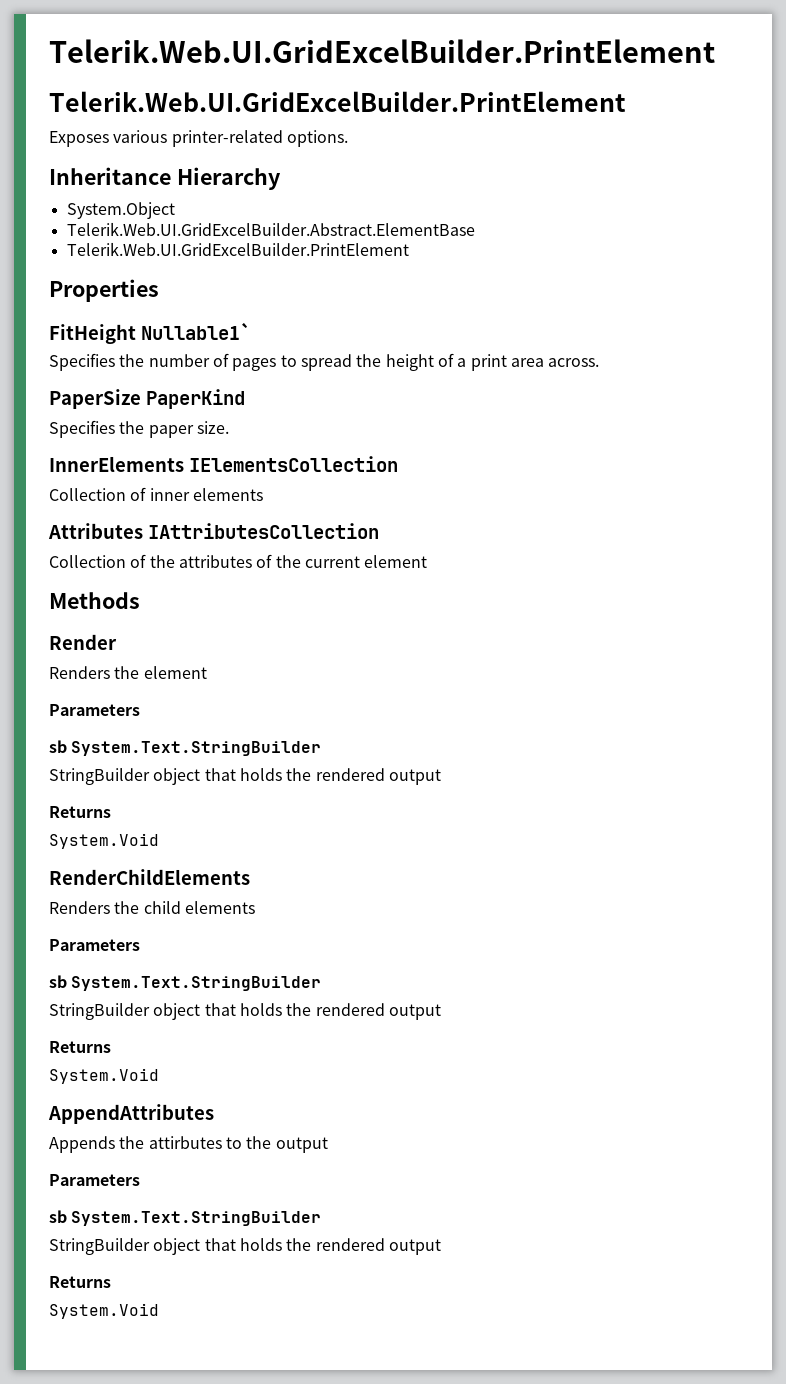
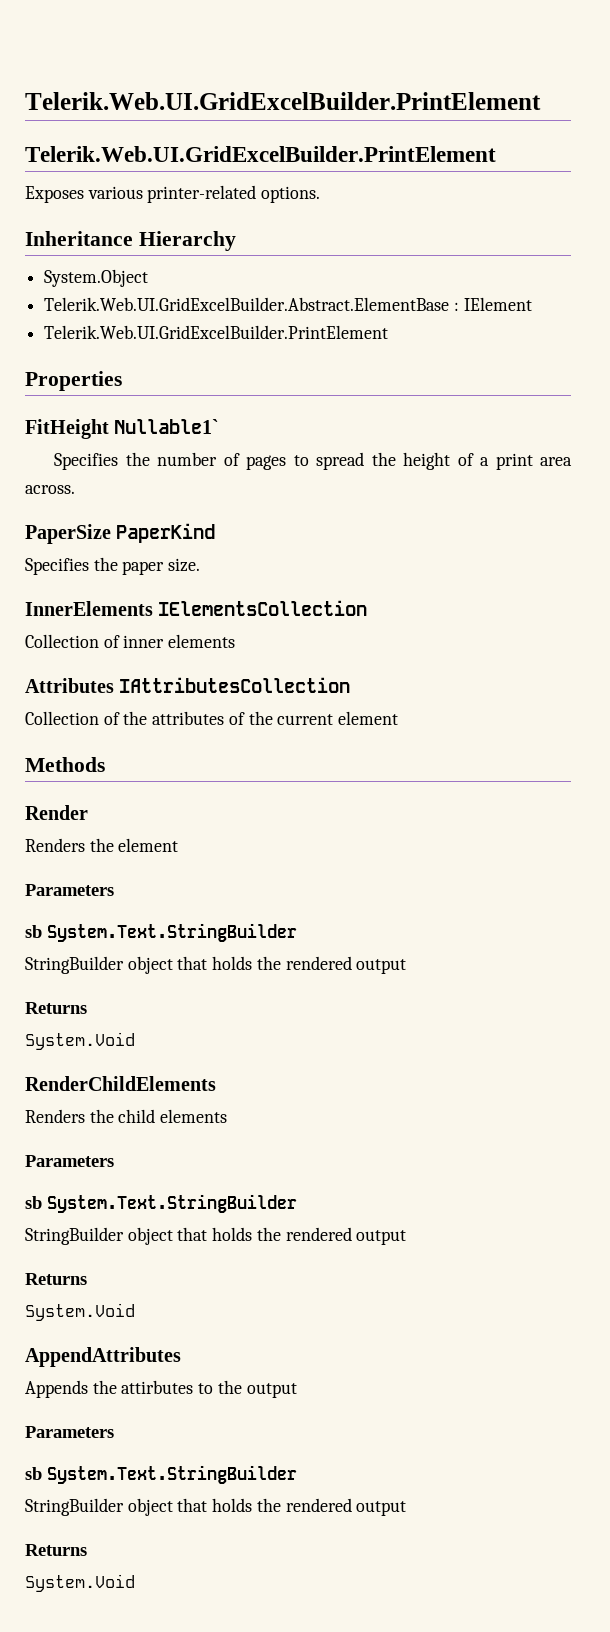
(475, 229) none -> [453,297,532,311] : IElement

